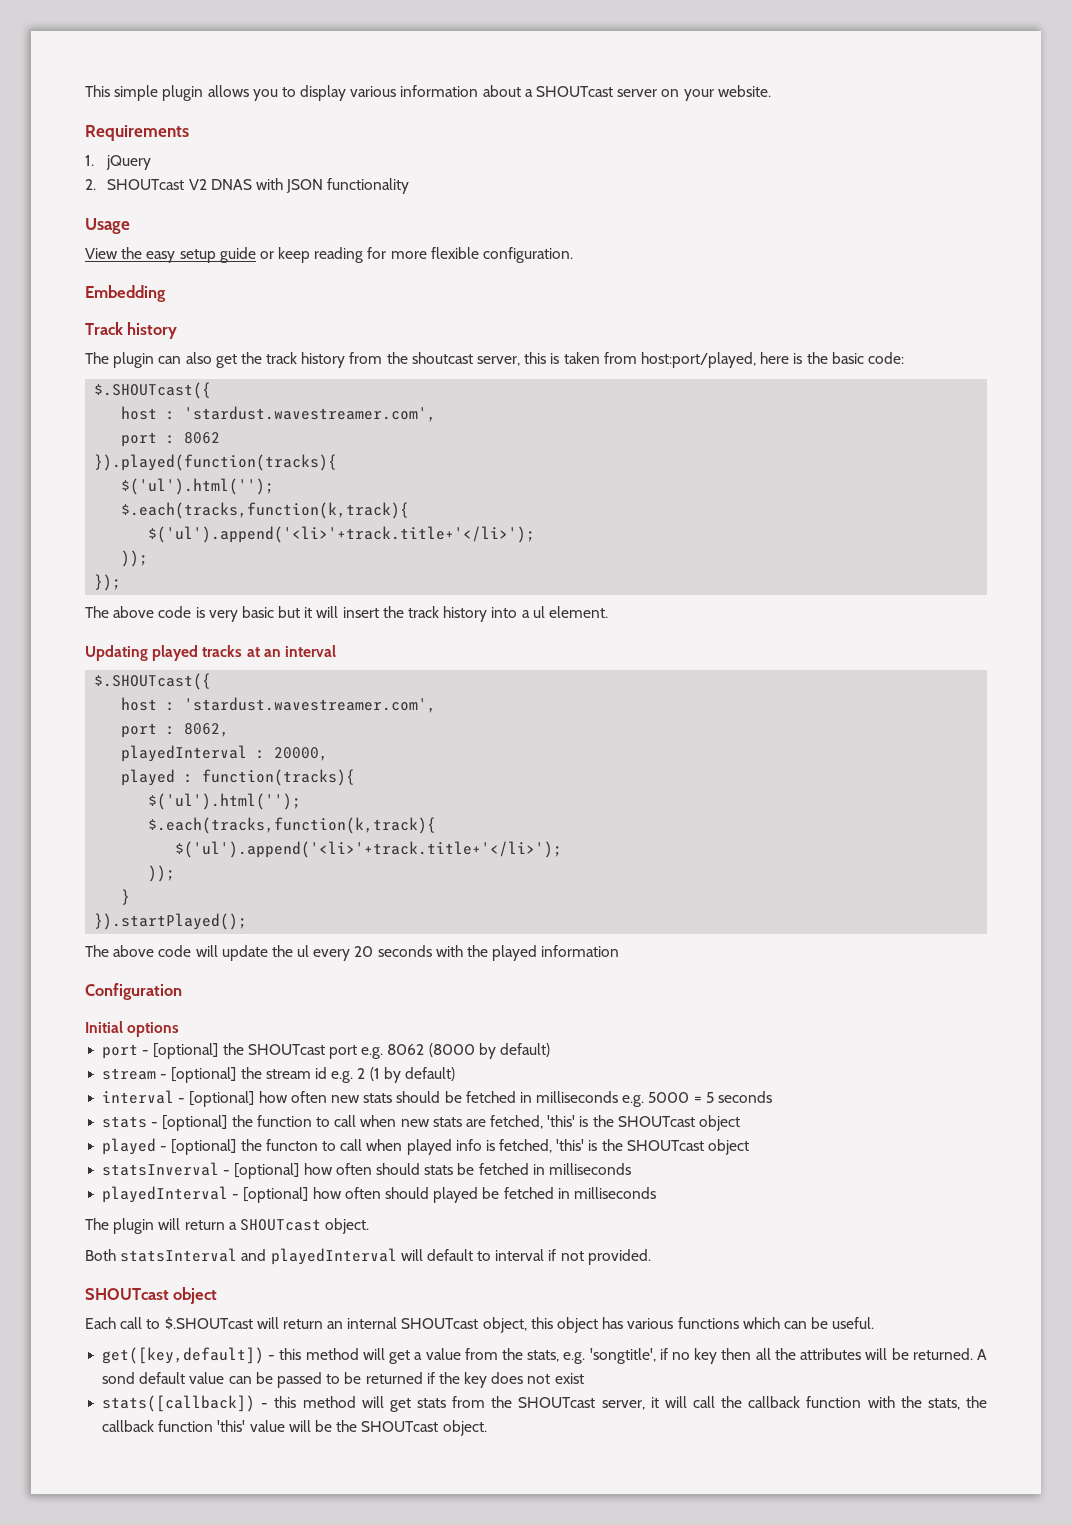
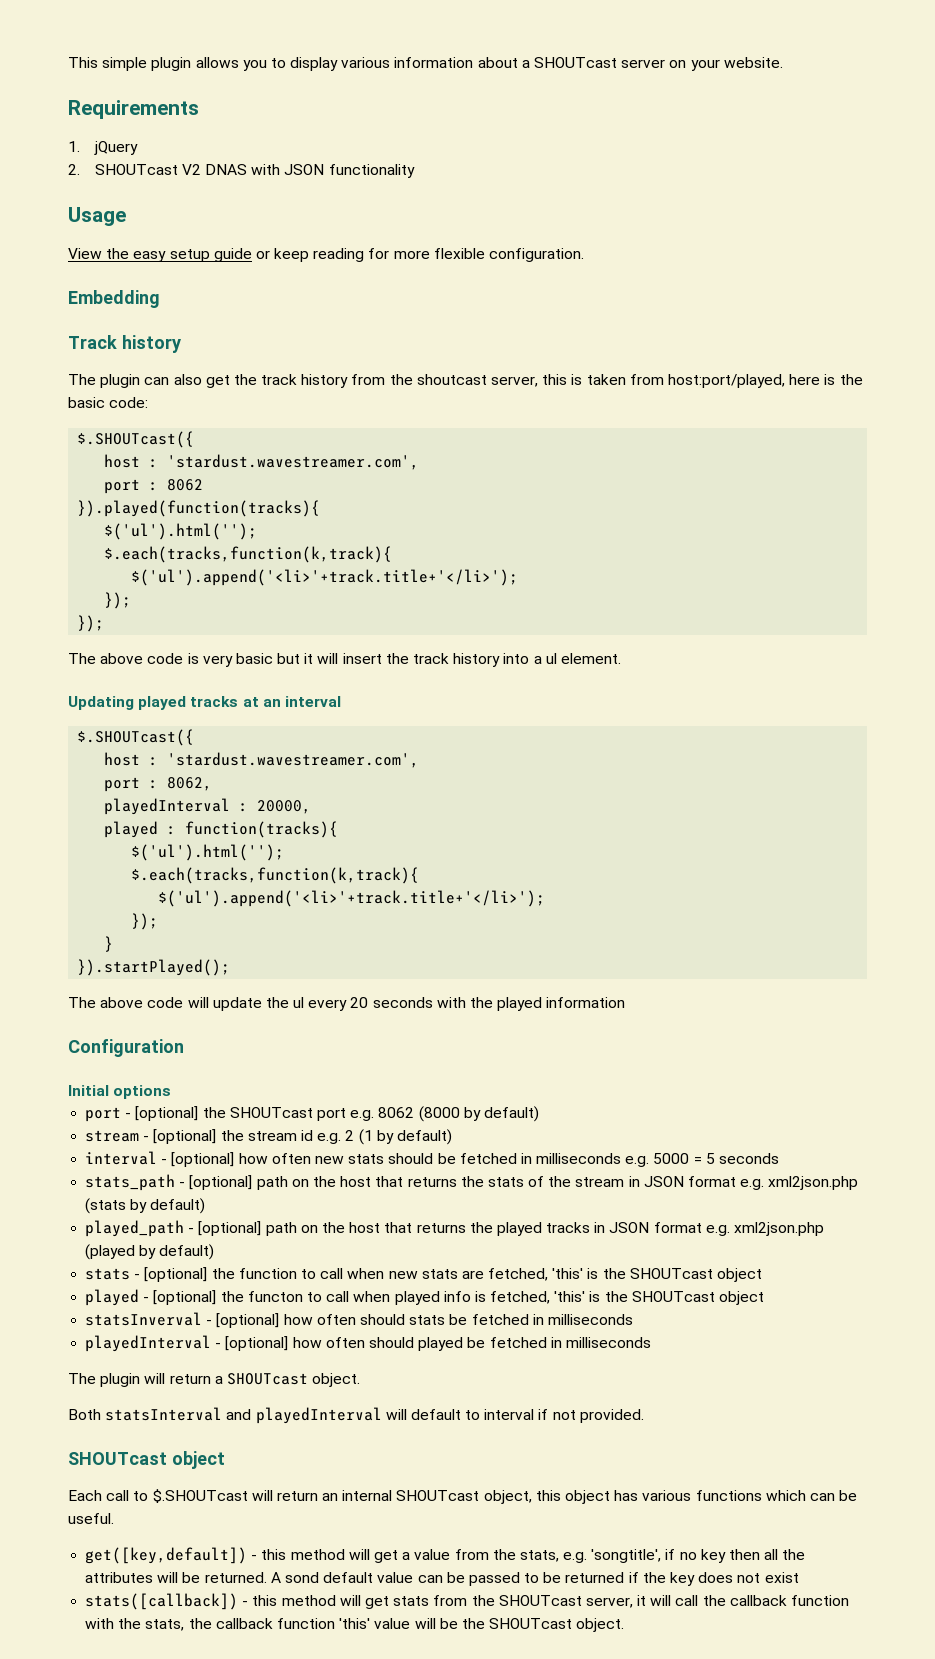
[121,550,149,567] )); -> [104,592,132,609] });
[148,865,176,882] )); -> [131,913,159,930] });
(773, 1097) none -> [85,1174,859,1191] [85,1198,206,1214] [85,1220,825,1237] [85,1244,215,1260] // stats_path - [optional] path on the host that returns the stats of the stream in JSON format e.g. xml2json.php (stats by default) // played_path - [optional] path on the host that returns the played tracks in JSON format e.g. xml2json.php (played by default)

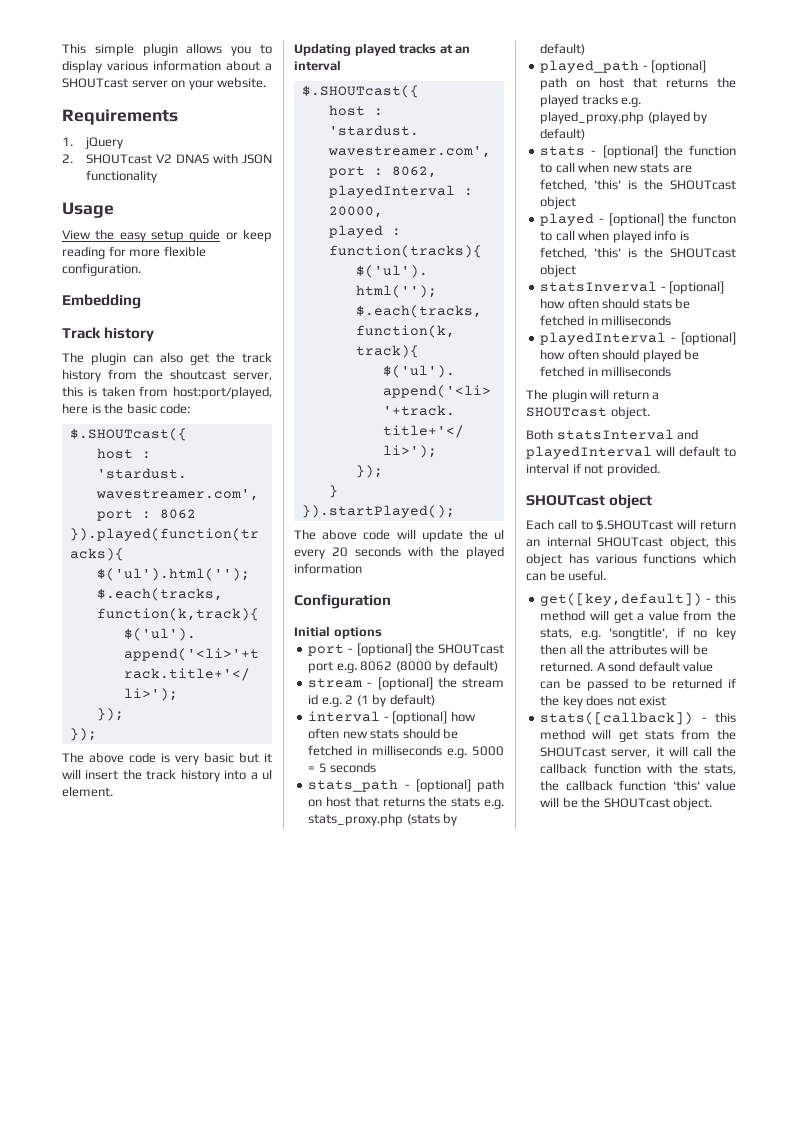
[312,1176,336,1187] the -> (323, 803) none
[528,1176,859,1190] of the stream in JSON format e.g. xml2json.php -> [484,799,504,809] [308,813,404,826] e.g. stats_proxy.php
[321,1222,345,1233] the -> (591, 84) none
[594,1222,825,1236] in JSON format e.g. xml2json.php -> [621,97,642,107] [540,111,645,124] e.g. played_proxy.php

